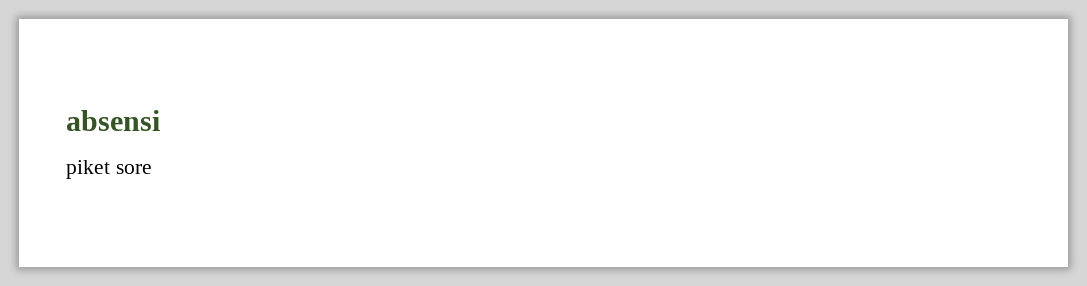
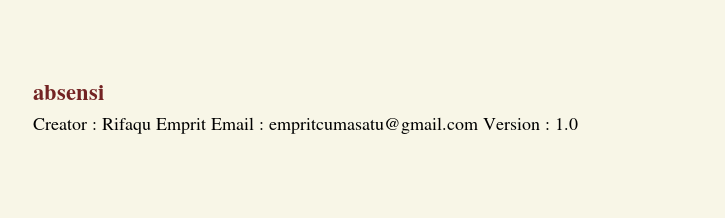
[66,160,152,179] piket sore -> [33,117,578,134] Creator : Rifaqu Emprit Email : empritcumasatu@gmail.com Version : 1.0

